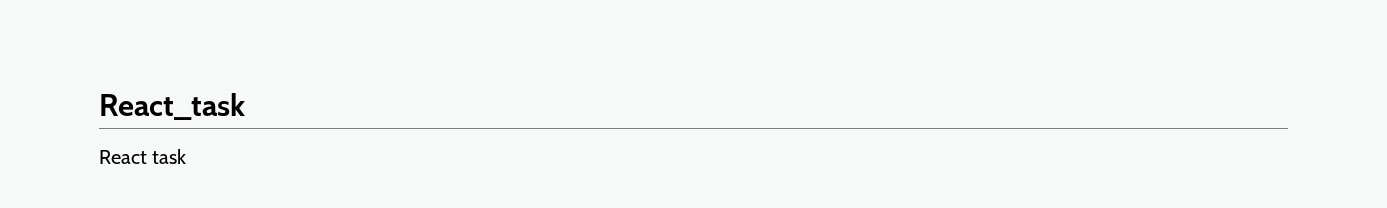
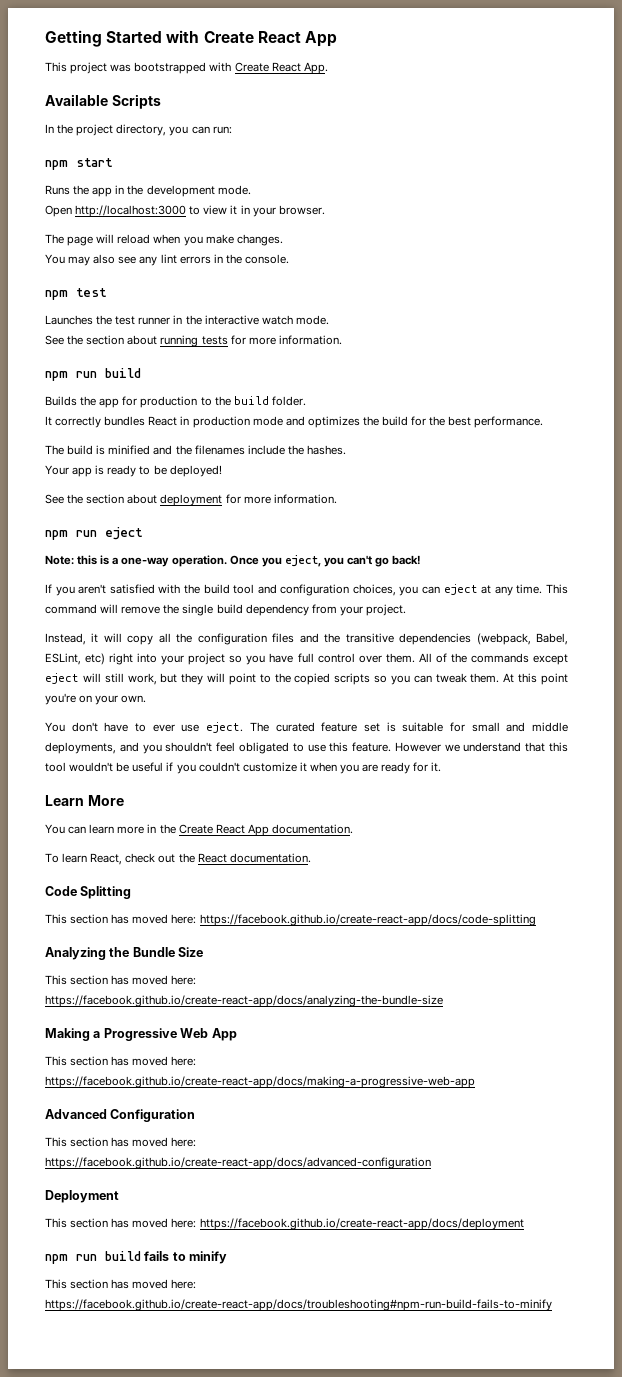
[99,93,245,120] [99,149,187,164] React_task // React task -> [45,30,337,47] [45,62,328,74] [45,94,161,109] [45,124,232,136] [45,158,113,170] [45,185,251,197] [45,205,325,217] [45,234,283,246] [45,254,289,266] [45,288,107,300] [45,315,329,325] [45,335,342,347] [45,368,141,381] [45,396,306,408] [45,416,544,428] [45,445,346,455] [45,465,222,477] [45,494,337,506] [45,527,143,540] [45,555,422,567] [45,584,568,596] [45,604,406,616] [45,633,568,645] [45,653,568,665] [45,673,569,685] [45,693,147,705] [45,722,568,733] [45,742,568,754] [45,762,442,774] [45,795,124,806] [45,824,353,836] [45,853,311,865] [45,886,132,899] [45,914,536,926] [45,947,204,960] [45,975,197,985] [45,995,443,1007] [45,1028,237,1041] [45,1056,197,1066] [45,1076,475,1088] [45,1109,196,1122] [45,1137,197,1147] [45,1157,431,1169] [45,1190,119,1203] [45,1218,524,1230] [45,1251,228,1264] [45,1279,197,1289] [45,1299,552,1311] Getting Started with Create React App // This project was bootstrapped with Create React App. // Available Scripts // In the project directory, you can run: // npm start // Runs the app in the development mode. // Open http://localhost:3000 to view it in your browser. // The page will reload when you make changes. // You may also see any lint errors in the console. // npm test // Launches the test runner in the interactive watch mode. // See the section about running tests for more information. // npm run build // Builds the app for production to the build folder. // It correctly bundles React in production mode and optimizes the build for the best performance. // The build is minified and the filenames include the hashes. // Your app is ready to be deployed! // See the section about deployment for more information. // npm run eject // Note: this is a one-way operation. Once you eject, you can't go back! // If you aren't satisfied with the build tool and configuration choices, you can eject at any time. This command will remove the single build dependency from your project. // Instead, it will copy all the configuration files and the transitive dependencies (webpack, Babel, ESLint, etc) right into your project so you have full control over them. All of the commands except eject will still work, but they will point to the copied scripts so you can tweak them. At this point you're on your own. // You don't have to ever use eject. The curated feature set is suitable for small and middle deployments, and you shouldn't feel obligated to use this feature. However we understand that this tool wouldn't be useful if you couldn't customize it when you are ready for it. // Learn More // You can learn more in the Create React App documentation. // To learn React, check out the React documentation. // Code Splitting // This section has moved here: https://facebook.github.io/create-react-app/docs/code-splitting // Analyzing the Bundle Size // This section has moved here: https://facebook.github.io/create-react-app/docs/analyzing-the-bundle-size // Making a Progressive Web App // This section has moved here: https://facebook.github.io/create-react-app/docs/making-a-progressive-web-app // Advanced Configuration // This section has moved here: https://facebook.github.io/create-react-app/docs/advanced-configuration // Deployment // This section has moved here: https://facebook.github.io/create-react-app/docs/deployment // npm run build fails to minify // This section has moved here: https://facebook.github.io/create-react-app/docs/troubleshooting#npm-run-build-fails-to-minify

